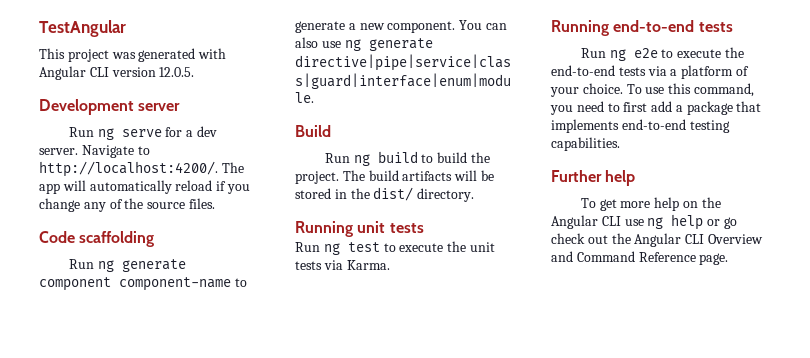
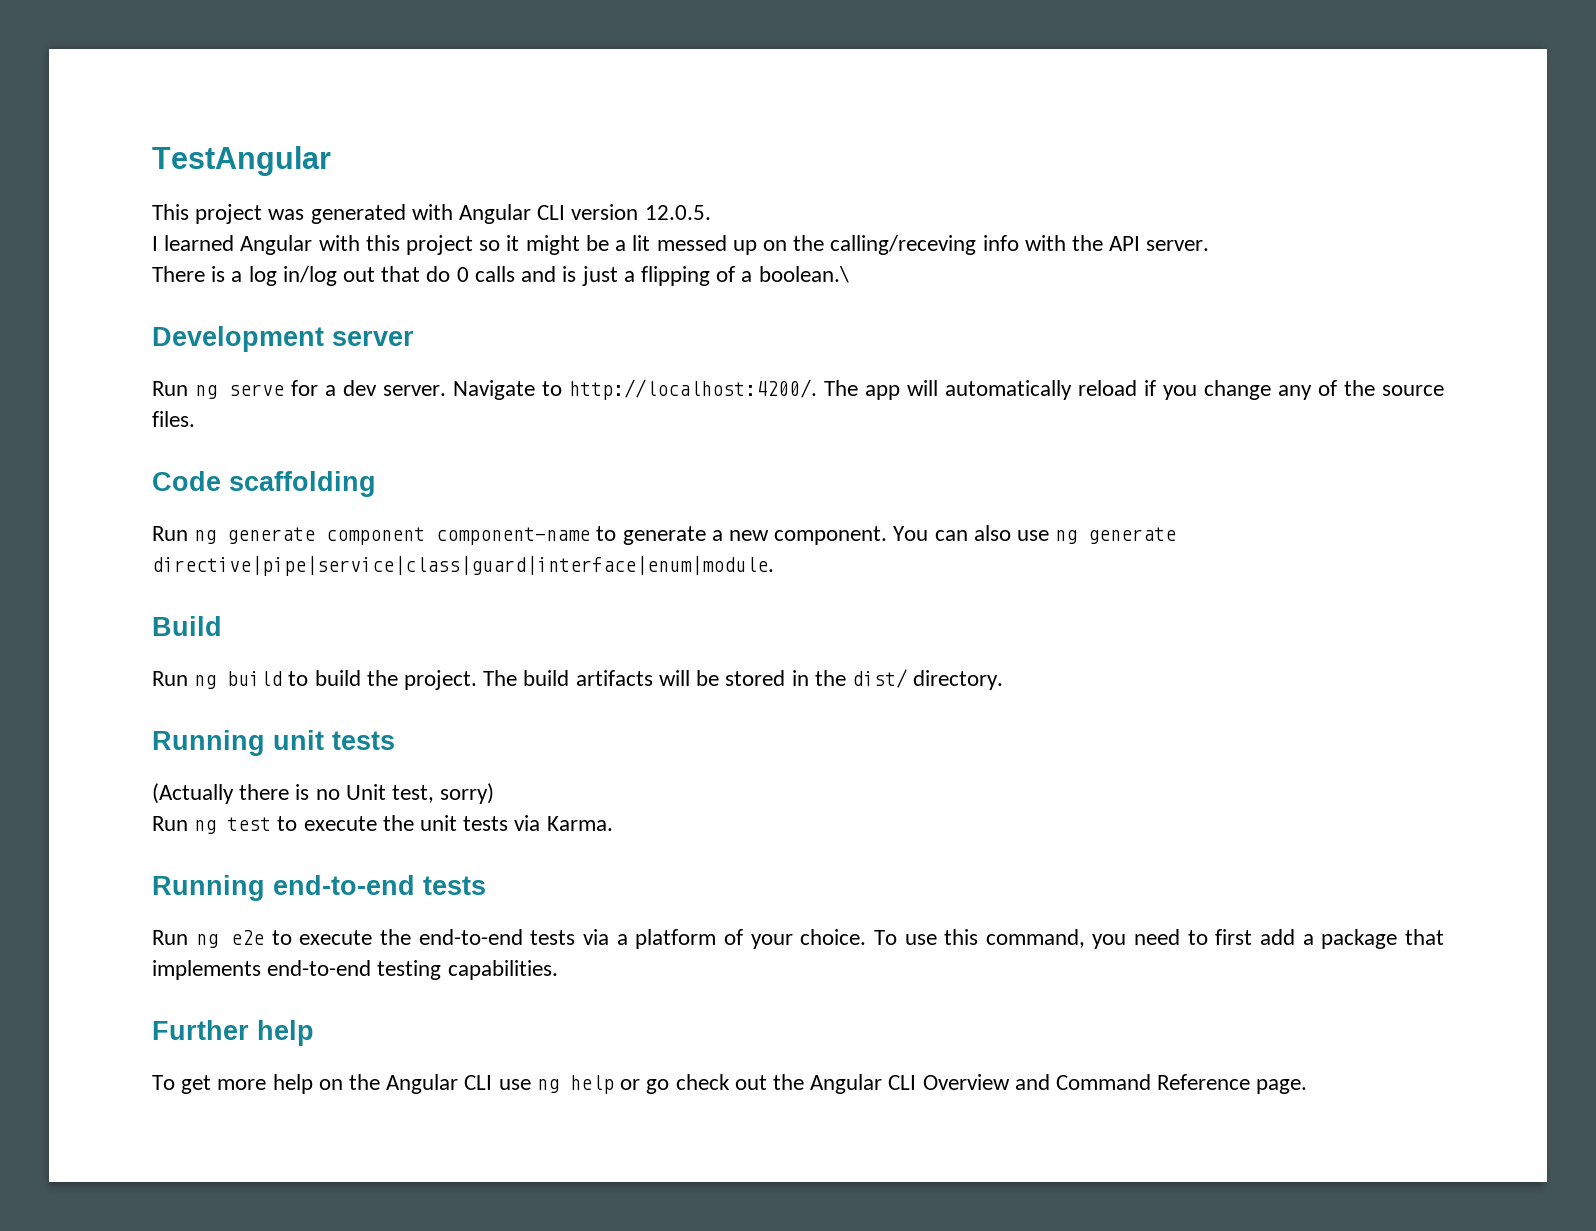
(195, 72) none -> [152,235,1210,255] [152,266,849,286] // I learned Angular with this project so it might be a lit messed up on the calling/receving info with the API server. // There is a log in/log out that do 0 calls and is just a flipping of a boolean.\
(424, 228) none -> [152,783,495,804] // (Actually there is no Unit test, sorry)

